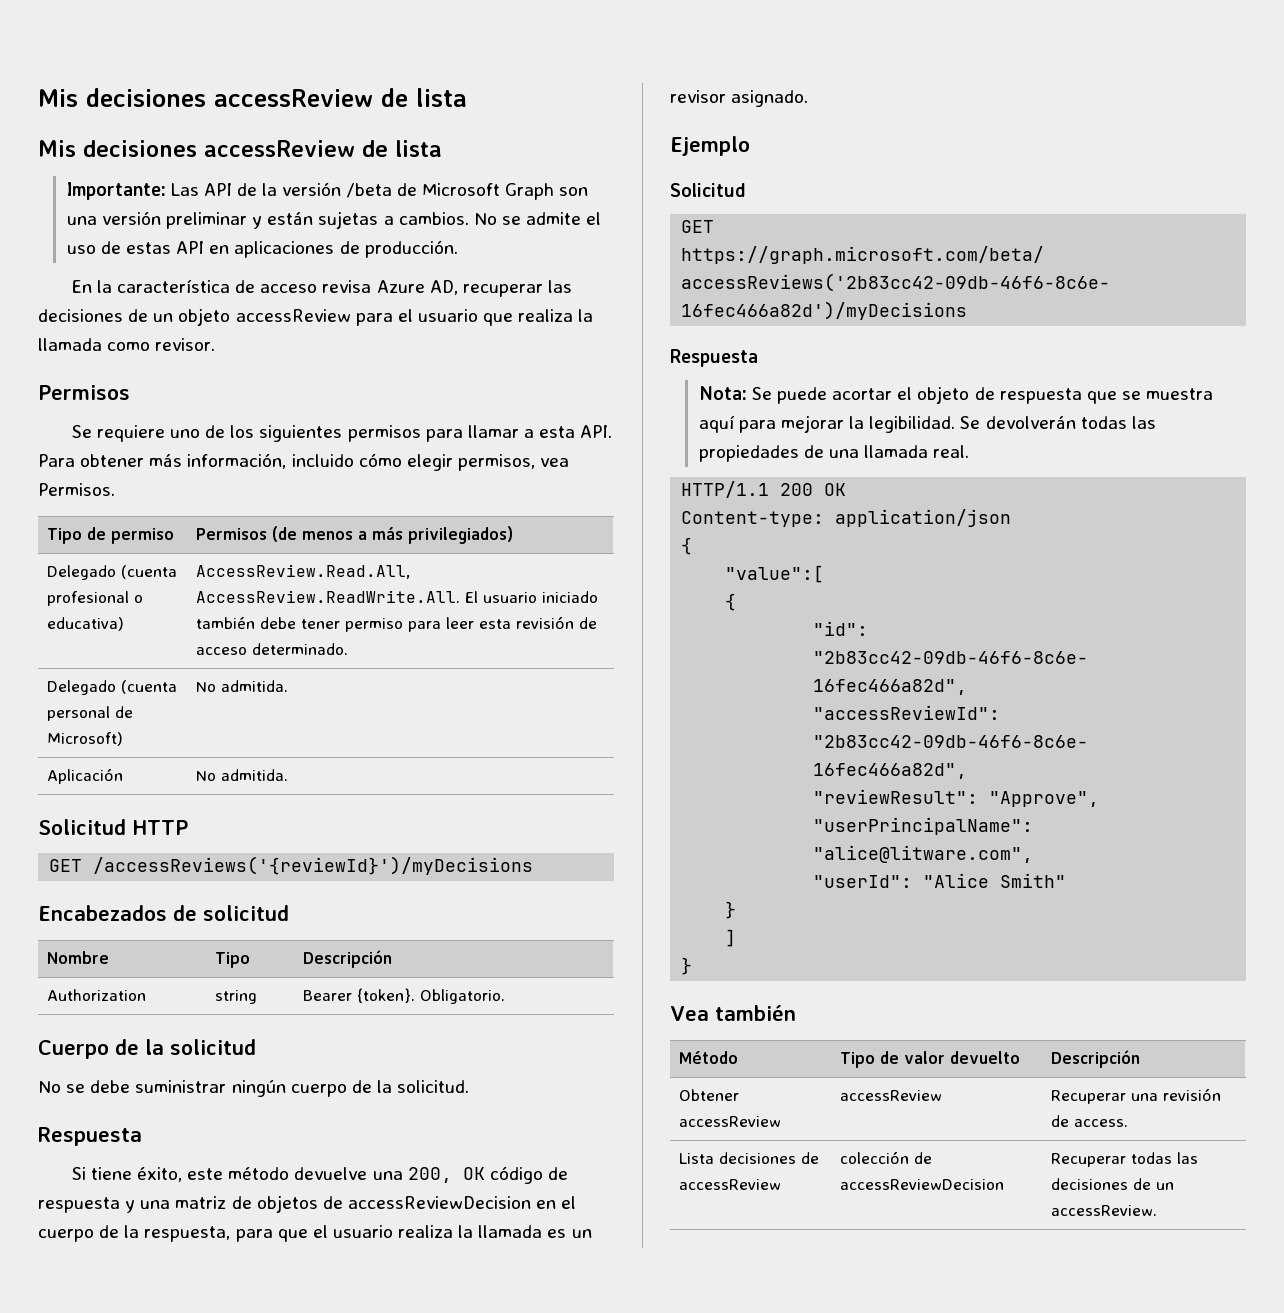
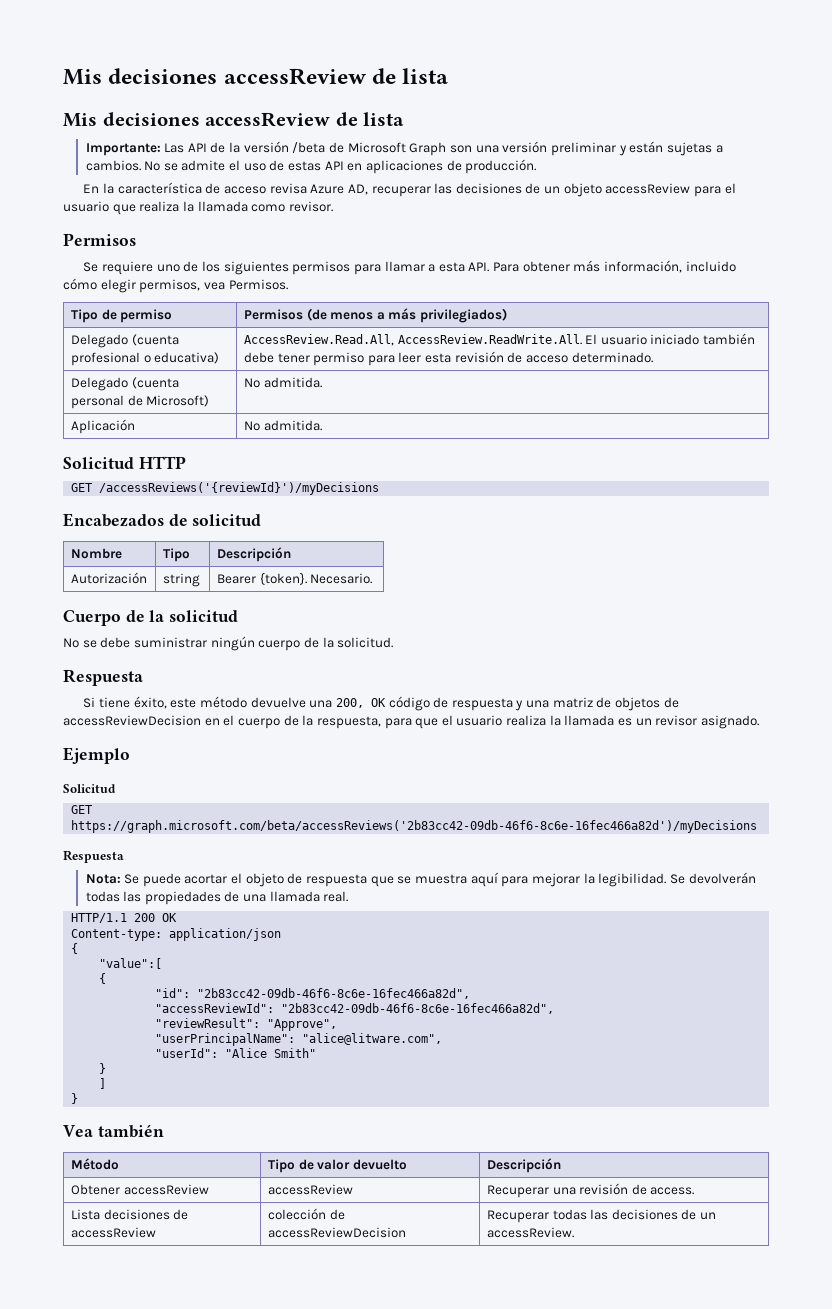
[47,989,147,1001] Authorization -> [70,572,147,584] Autorización
[420,989,506,1004] Obligatorio. -> [310,573,373,584] Necesario.

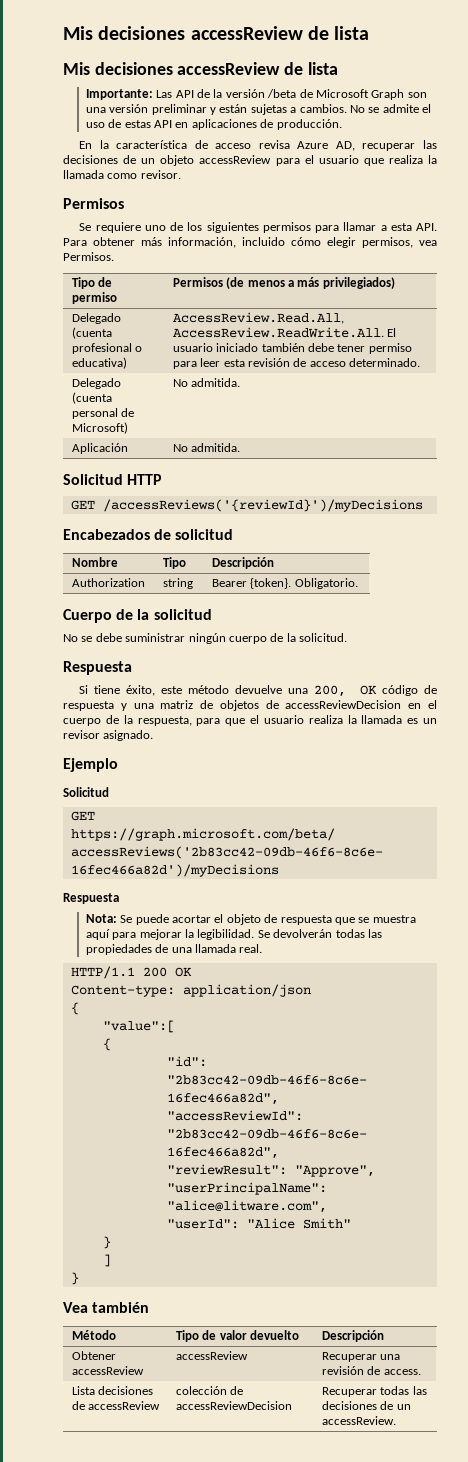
[70,572,147,584] Autorización -> [71,578,145,587] Authorization
[310,573,373,584] Necesario. -> [294,578,358,589] Obligatorio.

